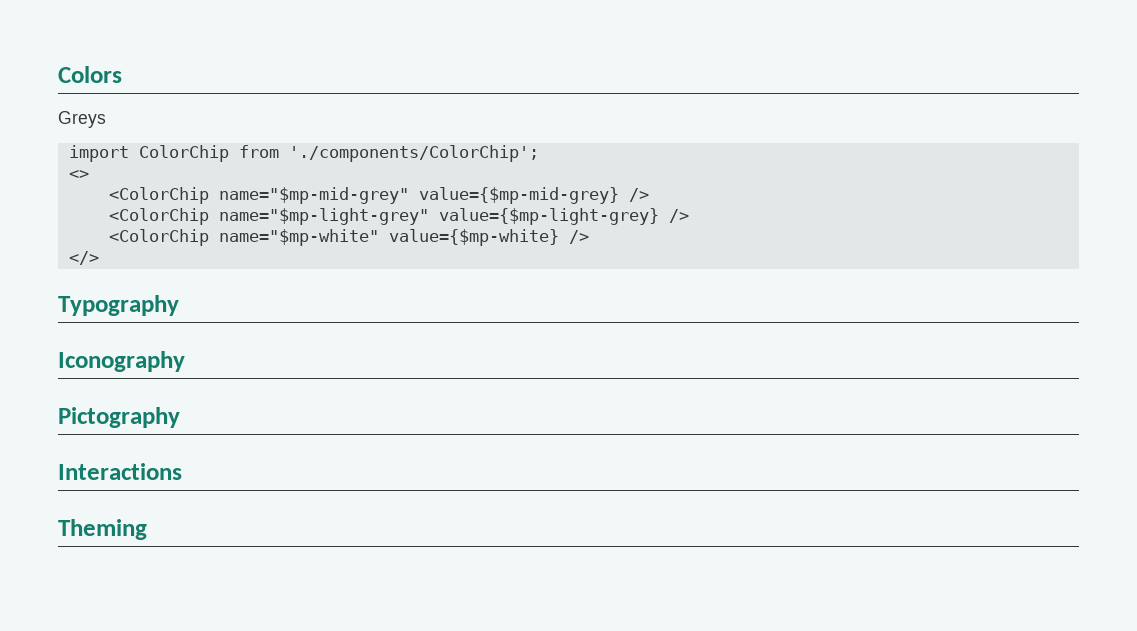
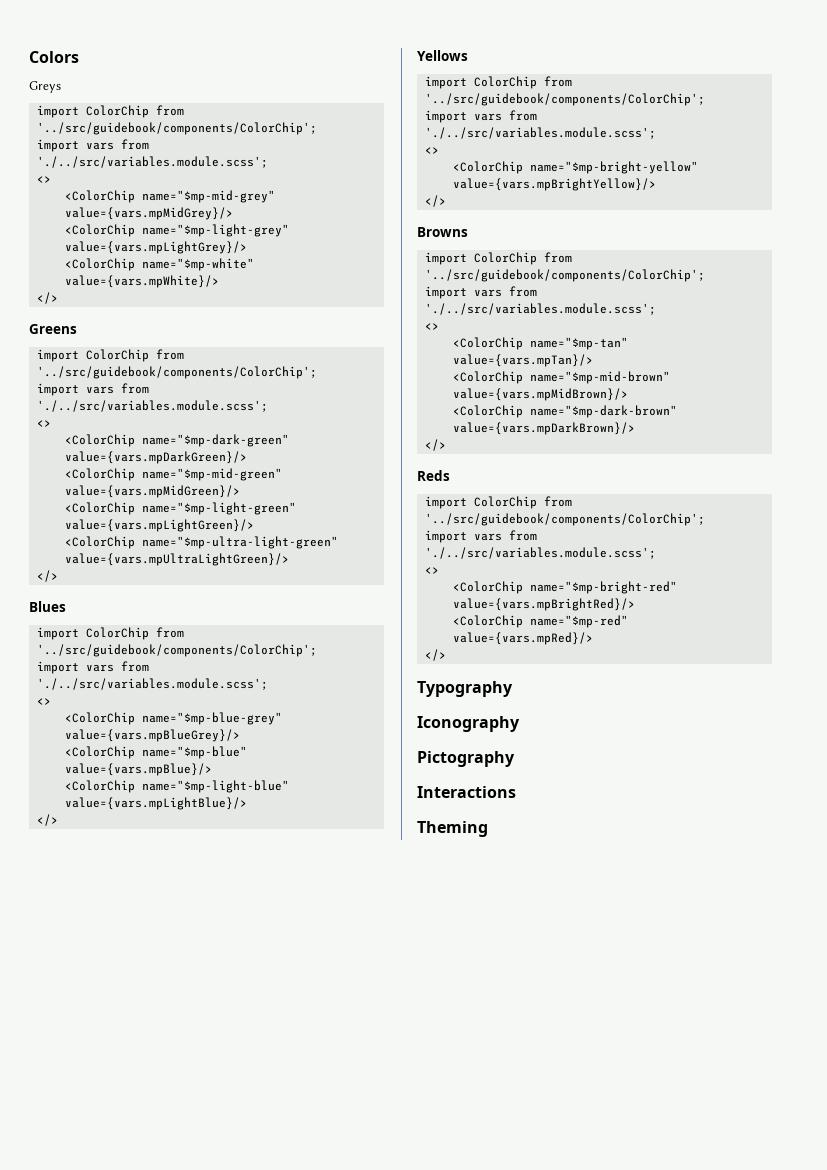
[288,145,539,162] './components/ColorChip'; -> [36,122,317,135] [36,139,149,152] [36,156,268,168] '../src/guidebook/components/ColorChip'; // import vars from './../src/variables.module.scss';
[418,187,649,204] value={$mp-mid-grey} /> -> [64,207,233,220] value={vars.mpMidGrey}/>
[438,208,689,225] value={$mp-light-grey} /> -> [64,241,247,254] value={vars.mpLightGrey}/>
[388,229,589,246] value={$mp-white} /> -> [64,275,219,288] [36,292,58,304] [29,324,77,334] [36,349,184,362] [36,366,317,379] [36,383,149,396] [36,400,268,412] [36,420,51,427] [64,434,289,447] [64,451,247,464] [64,468,282,481] [64,485,240,498] [64,502,296,515] [64,519,254,532] [64,536,338,549] [64,553,289,566] [36,570,58,582] [29,601,66,612] [36,627,184,640] [36,644,317,657] [36,661,149,674] [36,678,268,690] [36,698,51,705] [64,712,282,725] [64,729,240,742] [64,746,247,759] [64,763,212,776] [64,780,289,793] [64,797,247,810] [36,814,58,826] [417,50,468,61] [424,76,572,89] [424,93,705,106] [424,110,537,123] [424,127,656,139] [424,147,439,154] [452,161,698,174] [452,178,656,191] [424,195,446,207] [417,227,468,237] [424,252,572,265] [424,269,705,282] [424,286,537,299] [424,303,656,315] [424,323,439,330] [452,337,628,350] [452,354,593,367] [452,371,670,384] [452,388,628,401] [452,405,677,418] [452,422,635,435] [424,439,446,451] [417,470,450,481] [424,496,572,509] [424,513,705,526] [424,530,537,543] [424,547,656,559] [424,567,439,574] [452,581,677,594] [452,598,635,611] [452,615,628,628] [452,632,593,645] value={vars.mpWhite}/> // </> // Greens // import ColorChip from '../src/guidebook/components/ColorChip'; // import vars from './../src/variables.module.scss'; // <> // <ColorChip name="$mp-dark-green" value={vars.mpDarkGreen}/> // <ColorChip name="$mp-mid-green" value={vars.mpMidGreen}/> // <ColorChip name="$mp-light-green" value={vars.mpLightGreen}/> // <ColorChip name="$mp-ultra-light-green" value={vars.mpUltraLightGreen}/> // </> // Blues // import ColorChip from '../src/guidebook/components/ColorChip'; // import vars from './../src/variables.module.scss'; // <> // <ColorChip name="$mp-blue-grey" value={vars.mpBlueGrey}/> // <ColorChip name="$mp-blue" value={vars.mpBlue}/> // <ColorChip name="$mp-light-blue" value={vars.mpLightBlue}/> // </> // Yellows // import ColorChip from '../src/guidebook/components/ColorChip'; // import vars from './../src/variables.module.scss'; // <> // <ColorChip name="$mp-bright-yellow" value={vars.mpBrightYellow}/> // </> // Browns // import ColorChip from '../src/guidebook/components/ColorChip'; // import vars from './../src/variables.module.scss'; // <> // <ColorChip name="$mp-tan" value={vars.mpTan}/> // <ColorChip name="$mp-mid-brown" value={vars.mpMidBrown}/> // <ColorChip name="$mp-dark-brown" value={vars.mpDarkBrown}/> // </> // Reds // import ColorChip from '../src/guidebook/components/ColorChip'; // import vars from './../src/variables.module.scss'; // <> // <ColorChip name="$mp-bright-red" value={vars.mpBrightRed}/> // <ColorChip name="$mp-red" value={vars.mpRed}/>

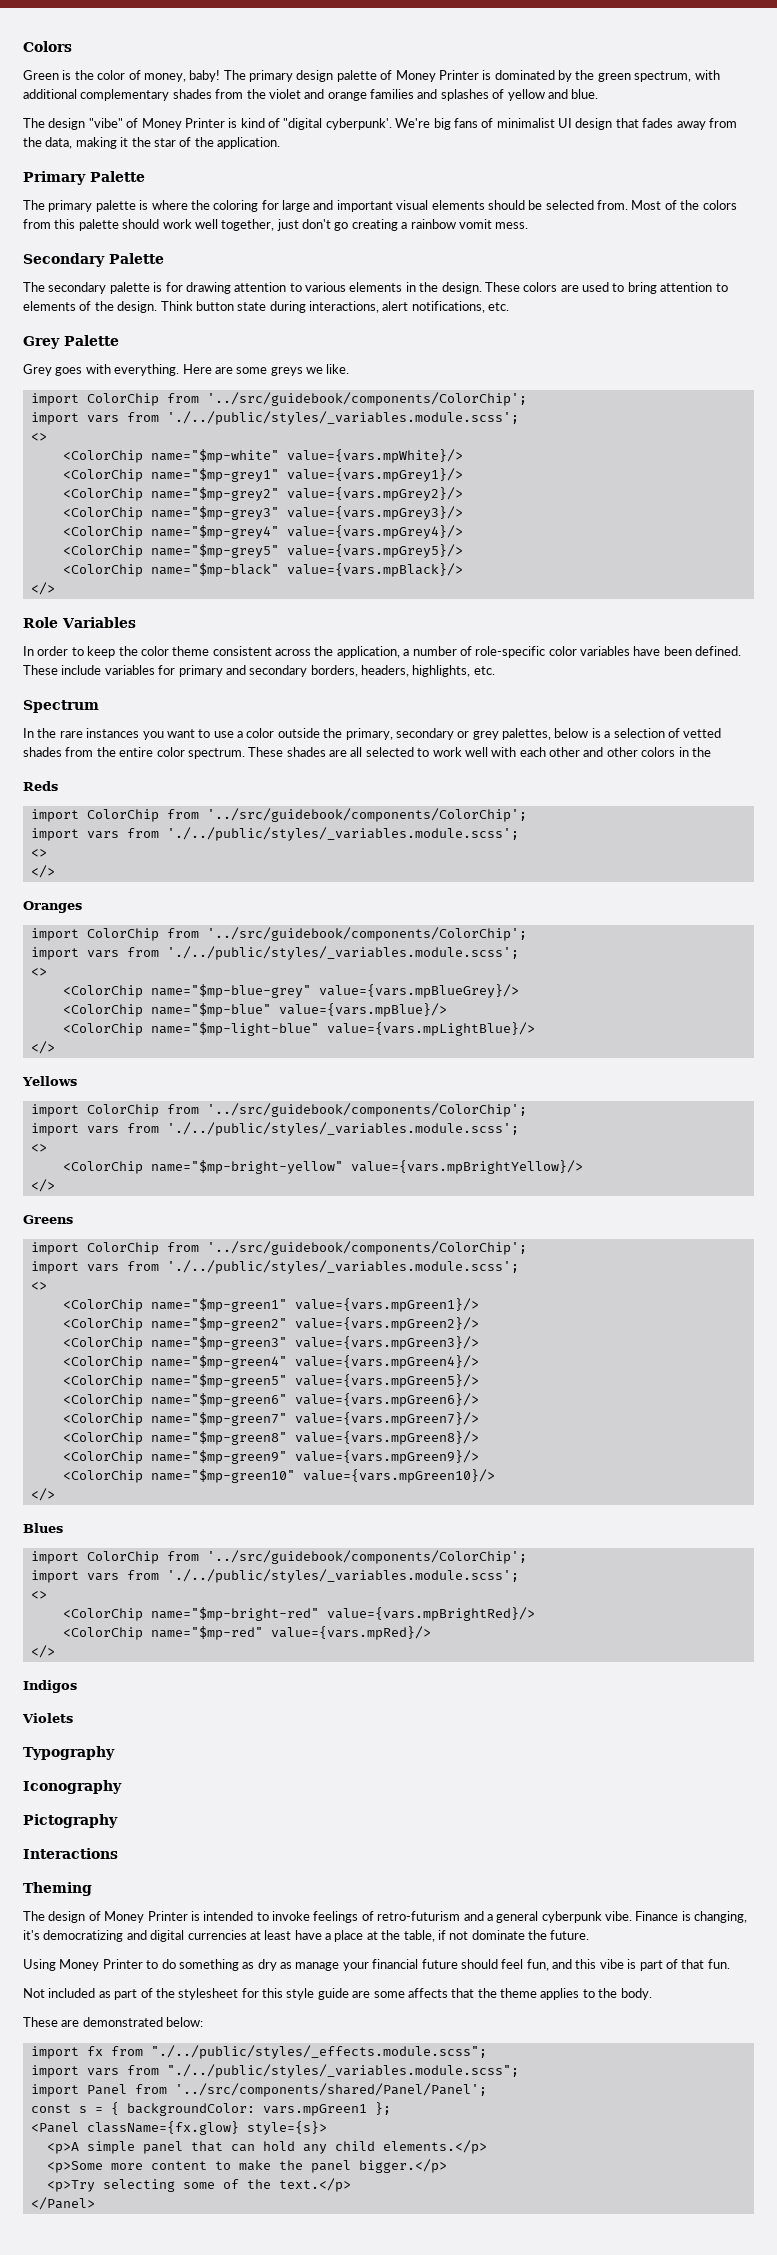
[29,81,61,93] [36,105,184,118] [36,122,317,135] [36,139,149,152] [36,156,268,168] [36,176,51,183] [64,190,275,203] [64,207,233,220] [64,224,289,237] [64,241,247,254] [64,258,254,271] [64,275,219,288] [36,292,58,304] [29,324,77,334] [36,349,184,362] [36,366,317,379] [36,383,149,396] [36,400,268,412] [36,420,51,427] [64,434,289,447] [64,451,247,464] [64,468,282,481] [64,485,240,498] [64,502,296,515] [64,519,254,532] [64,536,338,549] [64,553,289,566] [36,570,58,582] [29,601,66,612] [36,627,184,640] [36,644,317,657] [36,661,149,674] [36,678,268,690] Greys // import ColorChip from '../src/guidebook/components/ColorChip'; // import vars from './../src/variables.module.scss'; // <> // <ColorChip name="$mp-mid-grey" value={vars.mpMidGrey}/> // <ColorChip name="$mp-light-grey" value={vars.mpLightGrey}/> // <ColorChip name="$mp-white" value={vars.mpWhite}/> // </> // Greens // import ColorChip from '../src/guidebook/components/ColorChip'; // import vars from './../src/variables.module.scss'; // <> // <ColorChip name="$mp-dark-green" value={vars.mpDarkGreen}/> // <ColorChip name="$mp-mid-green" value={vars.mpMidGreen}/> // <ColorChip name="$mp-light-green" value={vars.mpLightGreen}/> // <ColorChip name="$mp-ultra-light-green" value={vars.mpUltraLightGreen}/> // </> // Blues // import ColorChip from '../src/guidebook/components/ColorChip'; // import vars from './../src/variables.module.scss'; -> [23,70,720,82] [23,89,599,101] [23,118,737,130] [23,137,280,149] [23,171,145,185] [23,200,737,212] [23,219,529,231] [23,253,164,267] [23,282,728,294] [23,301,510,313] [23,335,119,349] [23,364,350,376] [30,392,527,406] [30,411,519,425] [30,433,47,441] [62,449,463,463] [62,468,463,482] [62,487,463,501] [62,506,463,520] [62,525,463,539] [62,544,463,558] [62,563,463,577] [30,582,55,595] [23,617,136,628] [23,646,742,658] [23,665,495,677] [23,700,99,713] [23,728,722,740] [23,747,711,759] [23,781,58,791] [30,808,527,822] [30,827,519,841] [30,849,47,857] [30,865,55,878] [23,901,82,913] [30,927,527,941] [30,946,519,960] Green is the color of money, baby! The primary design palette of Money Printer is dominated by the green spectrum, with additional complementary shades from the violet and orange families and splashes of yellow and blue. // The design "vibe" of Money Printer is kind of "digital cyberpunk'. We're big fans of minimalist UI design that fades away from the data, making it the star of the application. // Primary Palette // The primary palette is where the coloring for large and important visual elements should be selected from. Most of the colors from this palette should work well together, just don't go creating a rainbow vomit mess. // Secondary Palette // The secondary palette is for drawing attention to various elements in the design. These colors are used to bring attention to elements of the design. Think button state during interactions, alert notifications, etc. // Grey Palette // Grey goes with everything. Here are some greys we like. // import ColorChip from '../src/guidebook/components/ColorChip'; // import vars from './../public/styles/_variables.module.scss'; // <> // <ColorChip name="$mp-white" value={vars.mpWhite}/> // <ColorChip name="$mp-grey1" value={vars.mpGrey1}/> // <ColorChip name="$mp-grey2" value={vars.mpGrey2}/> // <ColorChip name="$mp-grey3" value={vars.mpGrey3}/> // <ColorChip name="$mp-grey4" value={vars.mpGrey4}/> // <ColorChip name="$mp-grey5" value={vars.mpGrey5}/> // <ColorChip name="$mp-black" value={vars.mpBlack}/> // </> // Role Variables // In order to keep the color theme consistent across the application, a number of role-specific color variables have been defined. These include variables for primary and secondary borders, headers, highlights, etc. // Spectrum // In the rare instances you want to use a color outside the primary, secondary or grey palettes, below is a selection of vetted shades from the entire color spectrum. These shades are all selected to work well with each other and other colors in the // Reds // import ColorChip from '../src/guidebook/components/ColorChip'; // import vars from './../public/styles/_variables.module.scss'; // <> // </> // Oranges // import ColorChip from '../src/guidebook/components/ColorChip'; // import vars from './../public/styles/_variables.module.scss';
[424,127,656,139] './../src/variables.module.scss'; -> [166,1122,519,1136] './../public/styles/_variables.module.scss';
[417,227,468,237] [424,252,572,265] [424,269,705,282] [424,286,537,299] [424,303,656,315] [424,323,439,330] [452,337,628,350] [452,354,593,367] [452,371,670,384] [452,388,628,401] [452,405,677,418] [452,422,635,435] [424,439,446,451] [417,470,450,481] [424,496,572,509] [424,513,705,526] [424,530,537,543] [424,547,656,559] Browns // import ColorChip from '../src/guidebook/components/ColorChip'; // import vars from './../src/variables.module.scss'; // <> // <ColorChip name="$mp-tan" value={vars.mpTan}/> // <ColorChip name="$mp-mid-brown" value={vars.mpMidBrown}/> // <ColorChip name="$mp-dark-brown" value={vars.mpDarkBrown}/> // </> // Reds // import ColorChip from '../src/guidebook/components/ColorChip'; // import vars from './../src/variables.module.scss'; -> [23,1215,73,1224] [30,1241,527,1255] [30,1260,519,1274] [30,1282,47,1290] [62,1298,479,1312] [62,1317,479,1331] [62,1336,479,1350] [62,1355,479,1369] [62,1374,479,1388] [62,1393,479,1407] [62,1412,479,1426] [62,1431,479,1445] [62,1450,479,1464] [62,1469,495,1483] [30,1488,55,1501] [23,1523,63,1533] [30,1550,527,1564] [30,1569,519,1583] Greens // import ColorChip from '../src/guidebook/components/ColorChip'; // import vars from './../public/styles/_variables.module.scss'; // <> // <ColorChip name="$mp-green1" value={vars.mpGreen1}/> // <ColorChip name="$mp-green2" value={vars.mpGreen2}/> // <ColorChip name="$mp-green3" value={vars.mpGreen3}/> // <ColorChip name="$mp-green4" value={vars.mpGreen4}/> // <ColorChip name="$mp-green5" value={vars.mpGreen5}/> // <ColorChip name="$mp-green6" value={vars.mpGreen6}/> // <ColorChip name="$mp-green7" value={vars.mpGreen7}/> // <ColorChip name="$mp-green8" value={vars.mpGreen8}/> // <ColorChip name="$mp-green9" value={vars.mpGreen9}/> // <ColorChip name="$mp-green10" value={vars.mpGreen10}/> // </> // Blues // import ColorChip from '../src/guidebook/components/ColorChip'; // import vars from './../public/styles/_variables.module.scss';
(446, 655) none -> [23,1680,77,1693] [22,1713,73,1723] // Indigos // Violets
(488, 829) none -> [23,1911,748,1923] [23,1930,590,1942] [23,1959,730,1971] [23,1988,652,2000] [23,2017,204,2027] [30,2045,487,2059] [30,2064,519,2078] [30,2083,487,2097] [30,2102,391,2116] [30,2121,327,2135] [46,2140,487,2154] [46,2159,447,2173] [46,2178,351,2192] [30,2197,95,2210] // The design of Money Printer is intended to invoke feelings of retro-futurism and a general cyberpunk vibe. Finance is changing, it's democratizing and digital currencies at least have a place at the table, if not dominate the future. // Using Money Printer to do something as dry as manage your financial future should feel fun, and this vibe is part of that fun. // Not included as part of the stylesheet for this style guide are some affects that the theme applies to the body. // These are demonstrated below: // import fx from "./../public/styles/_effects.module.scss"; // import vars from "./../public/styles/_variables.module.scss"; // import Panel from '../src/components/shared/Panel/Panel'; // const s = { backgroundColor: vars.mpGreen1 }; // <Panel className={fx.glow} style={s}> // <p>A simple panel that can hold any child elements.</p> // <p>Some more content to make the panel bigger.</p> // <p>Try selecting some of the text.</p> // </Panel>

